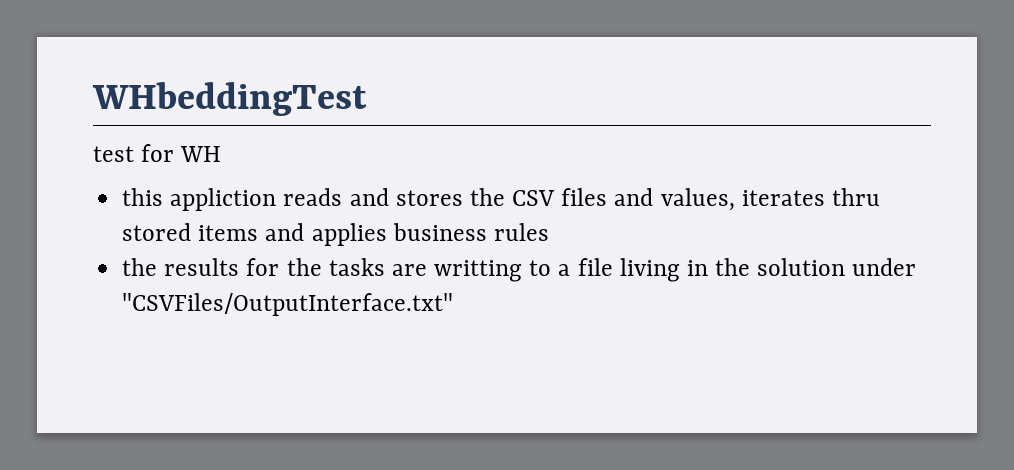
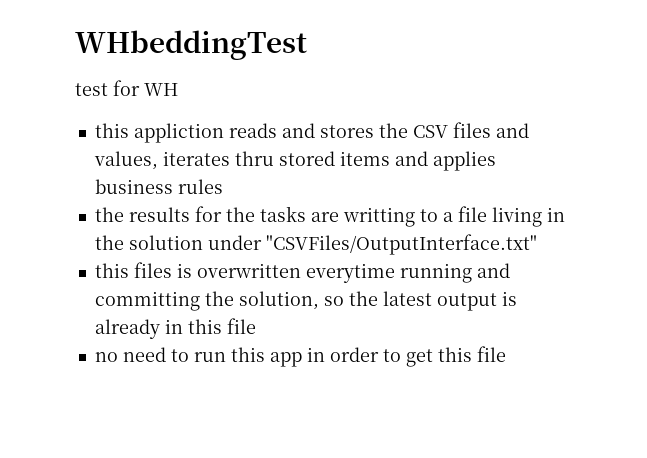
(454, 304) none -> [94,262,510,283] [94,291,517,311] [94,318,256,339] [94,346,506,367] // this files is overwritten everytime running and committing the solution, so the latest output is already in this file // no need to run this app in order to get this file

